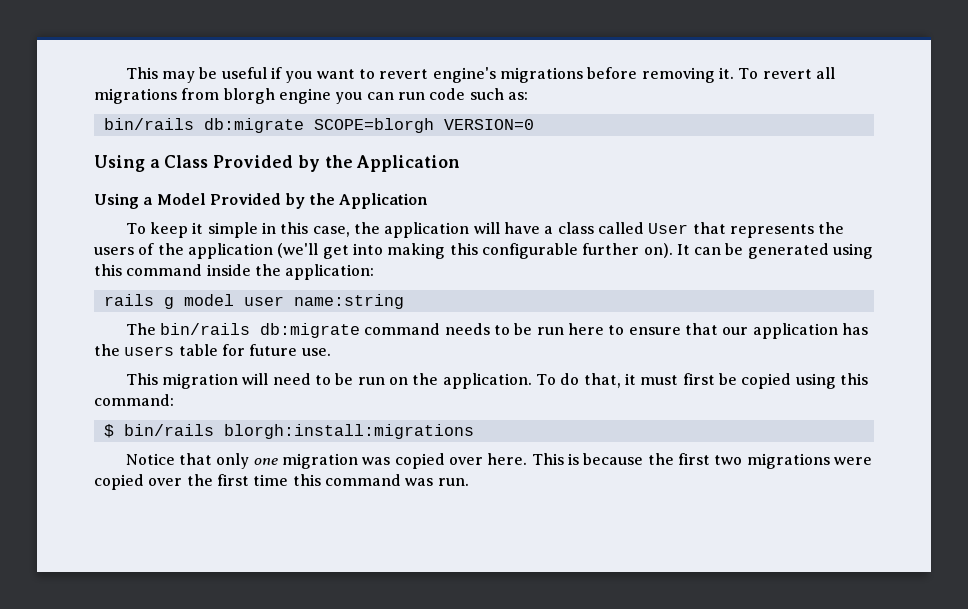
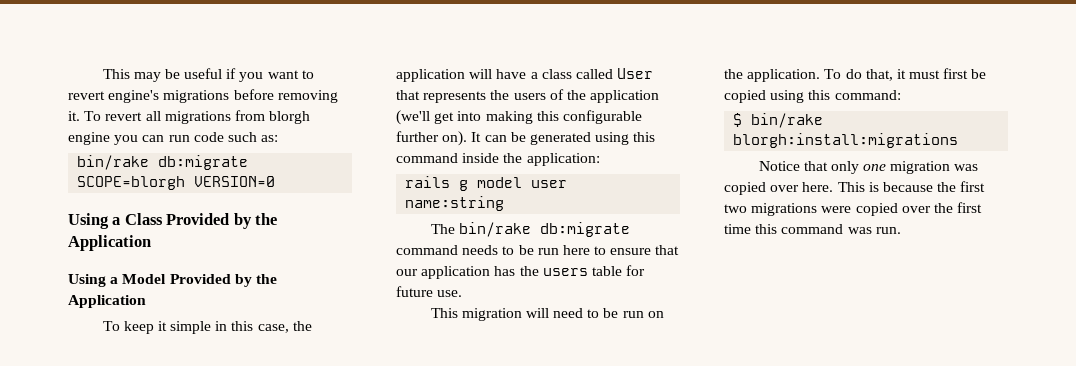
[103,118,194,130] bin/rails -> [77,155,150,170] bin/rake
[160,323,251,335] bin/rails -> [458,222,531,237] bin/rake
[123,424,214,436] bin/rails -> [751,113,824,128] bin/rake

